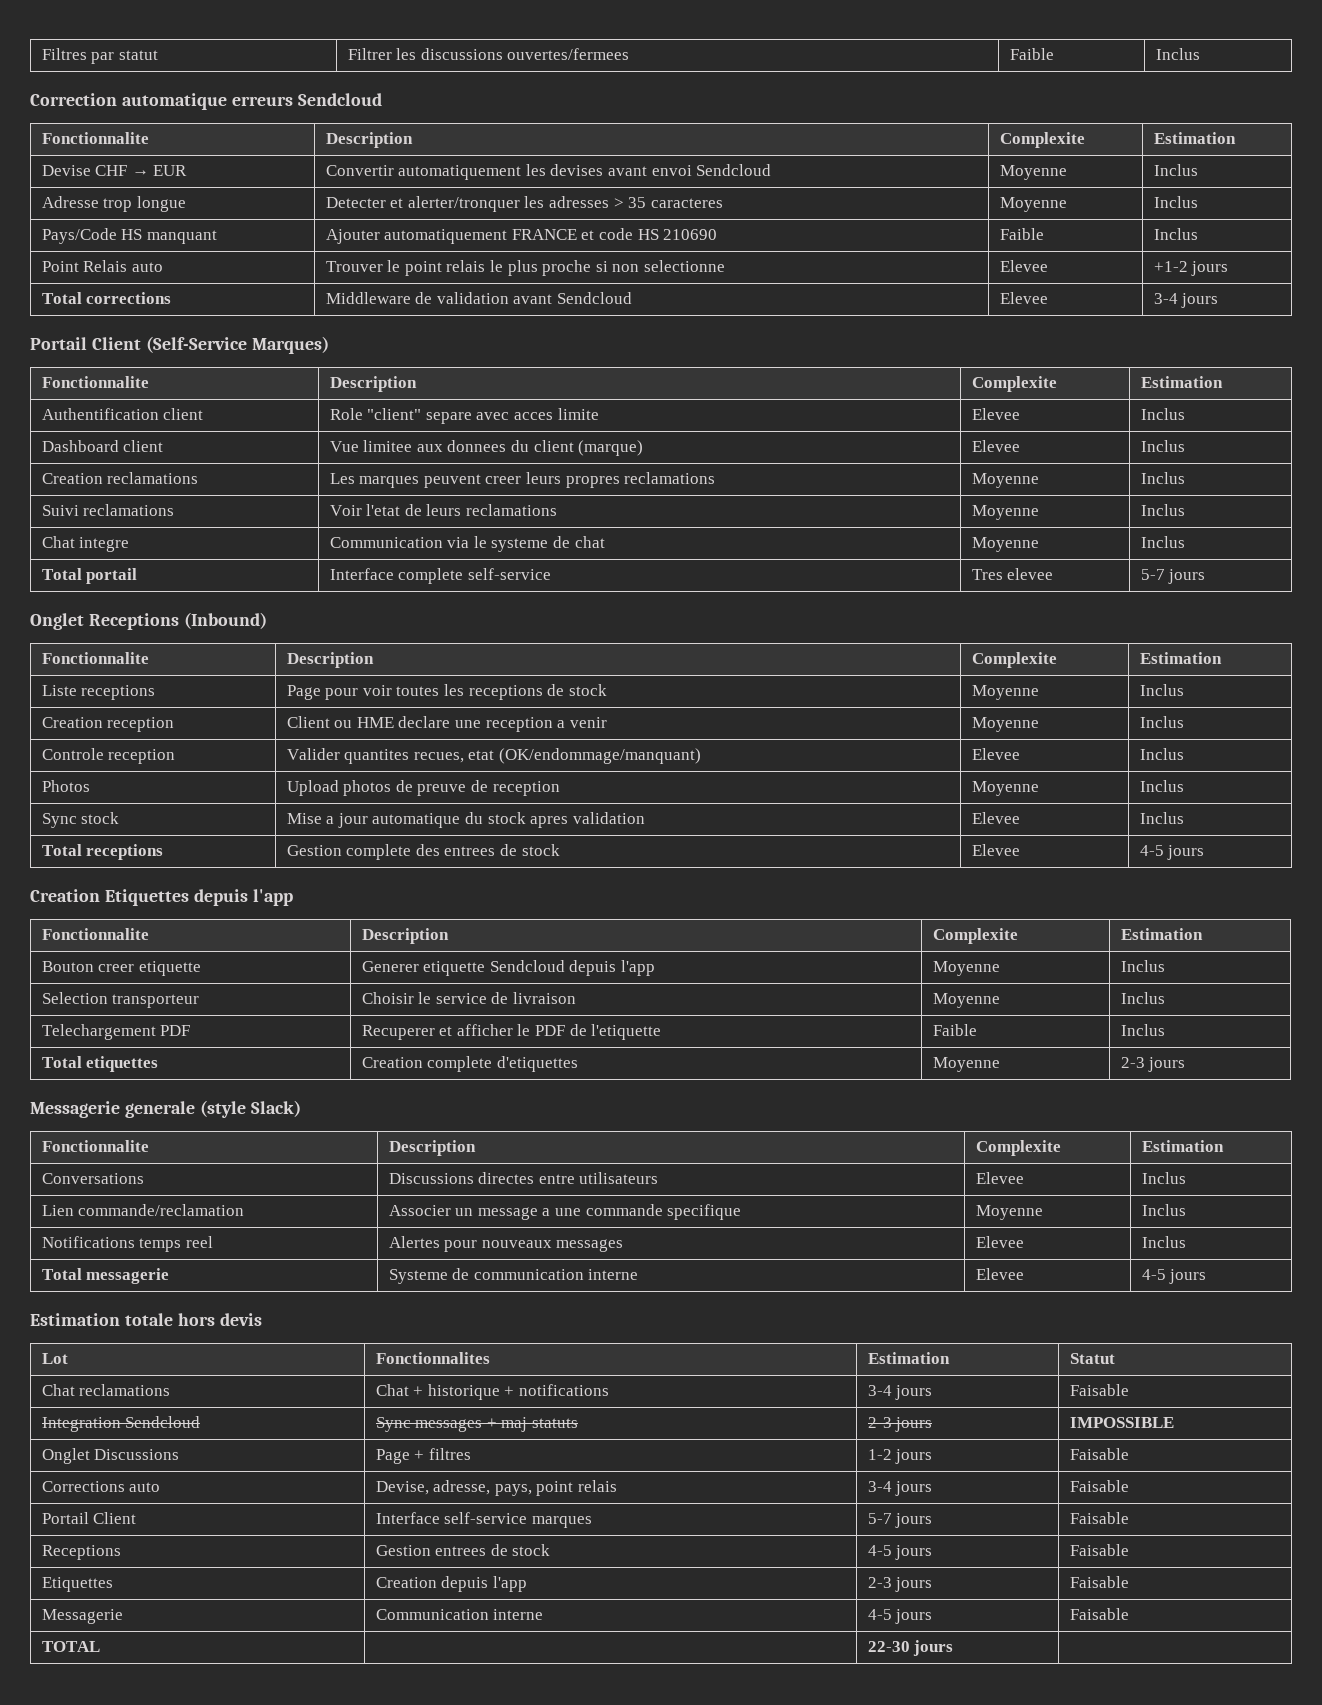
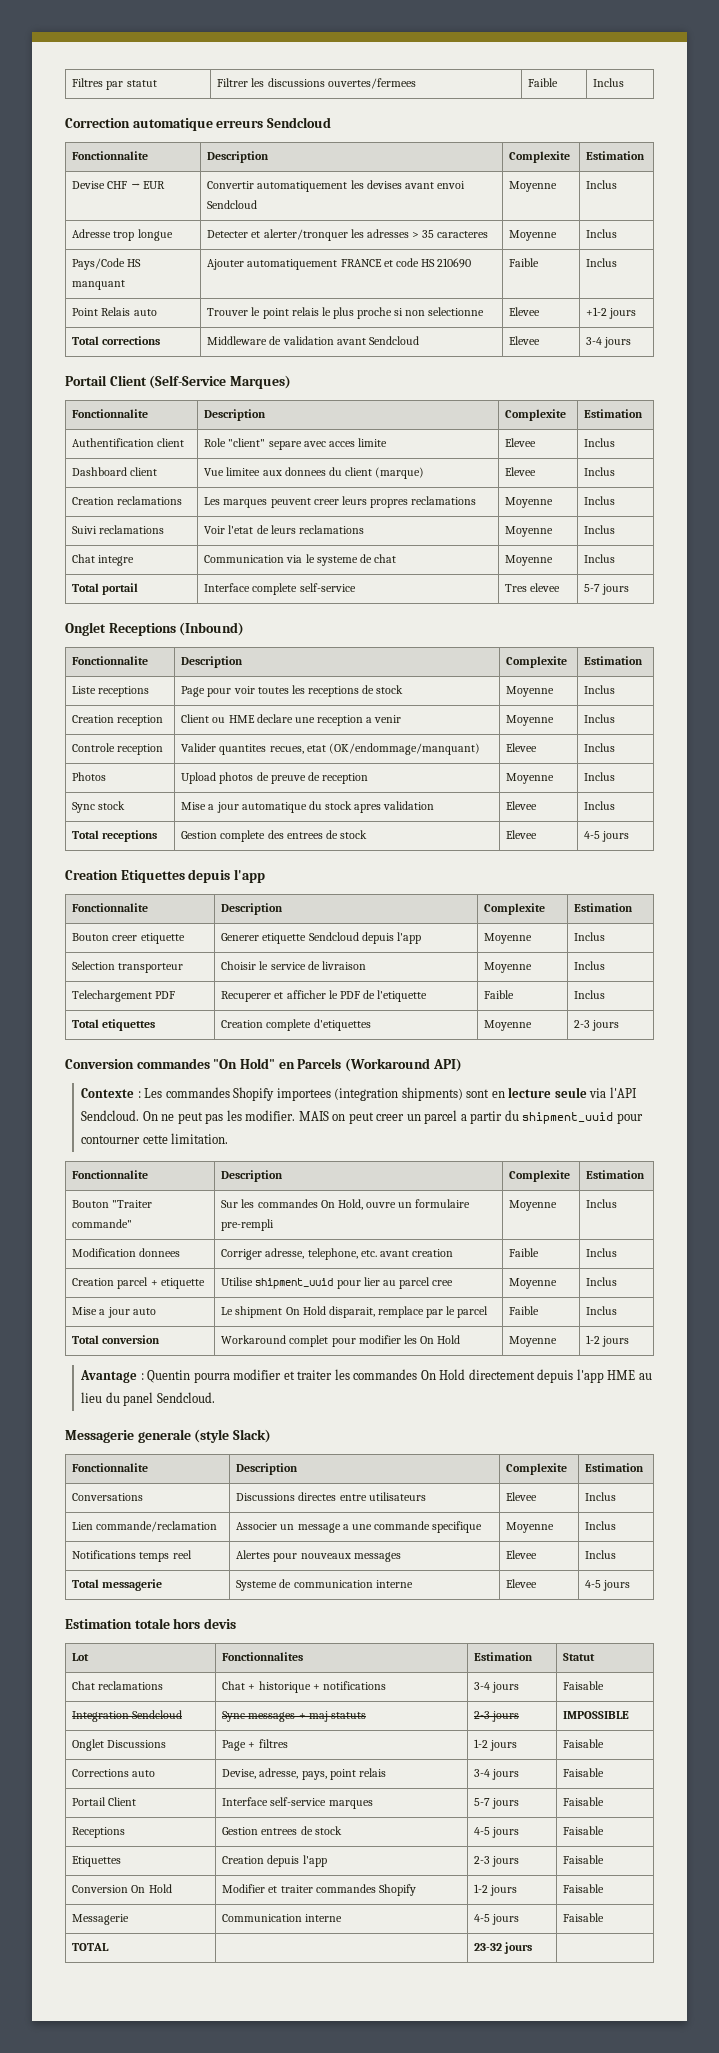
(1186, 1064) none -> [65,1058,462,1072] [81,1087,637,1101] [81,1110,643,1124] [81,1133,229,1144] [72,1170,149,1179] [221,1170,284,1182] [509,1170,571,1182] [586,1170,646,1179] [72,1200,153,1208] [72,1219,133,1228] [221,1199,471,1210] [221,1219,275,1231] [509,1200,558,1211] [586,1199,618,1208] [72,1248,181,1257] [221,1248,453,1260] [509,1248,540,1257] [586,1248,618,1257] [72,1277,205,1289] [221,1277,453,1289] [509,1278,558,1289] [586,1277,618,1286] [72,1307,156,1318] [221,1306,489,1318] [509,1306,540,1315] [586,1306,618,1315] [72,1335,161,1344] [221,1335,460,1347] [509,1336,558,1347] [586,1335,630,1347] [80,1369,652,1383] [81,1392,215,1406] // Conversion commandes "On Hold" en Parcels (Workaround API) // Contexte : Les commandes Shopify importees (integration shipments) sont en lecture seule via l'API Sendcloud. On ne peut pas les modifier. MAIS on peut creer un parcel a partir du shipment_uuid pour contourner cette limitation. // Fonctionnalite | Description | Complexite | Estimation // Bouton "Traiter commande" | Sur les commandes On Hold, ouvre un formulaire pre-rempli | Moyenne | Inclus // Modification donnees | Corriger adresse, telephone, etc. avant creation | Faible | Inclus // Creation parcel + etiquette | Utilise shipment_uuid pour lier au parcel cree | Moyenne | Inclus // Mise a jour auto | Le shipment On Hold disparait, remplace par le parcel | Faible | Inclus // Total conversion | Workaround complet pour modifier les On Hold | Moyenne | 1-2 jours // Avantage : Quentin pourra modifier et traiter les commandes On Hold directement depuis l'app HME au lieu du panel Sendcloud.
(1129, 1582) none -> [72,1884,172,1893] [222,1884,416,1896] [474,1884,518,1896] [563,1884,605,1893] // Conversion On Hold | Modifier et traiter commandes Shopify | 1-2 jours | Faisable
[867,1641,910,1652] 22-30 -> [474,1943,503,1951] 23-32

